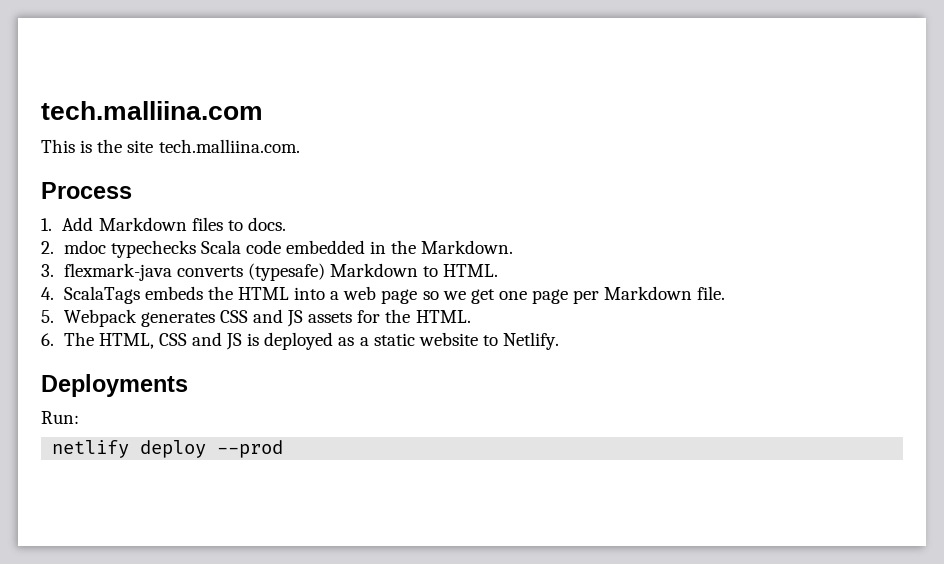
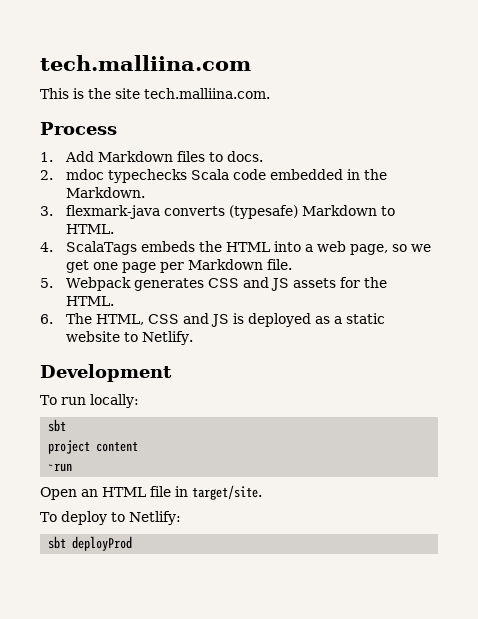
[381,289,418,304] page -> [350,244,389,255] page,
[41,374,188,397] [41,411,79,424] [52,440,284,458] Deployments // Run: // netlify deploy --prod -> [40,364,172,382] [40,394,139,408] [48,419,67,432] [48,440,139,454] [48,463,73,472] [40,485,262,500] [40,511,181,525] [48,536,133,551] Development // To run locally: // sbt // project content // ~run // Open an HTML file in target/site. // To deploy to Netlify: // sbt deployProd

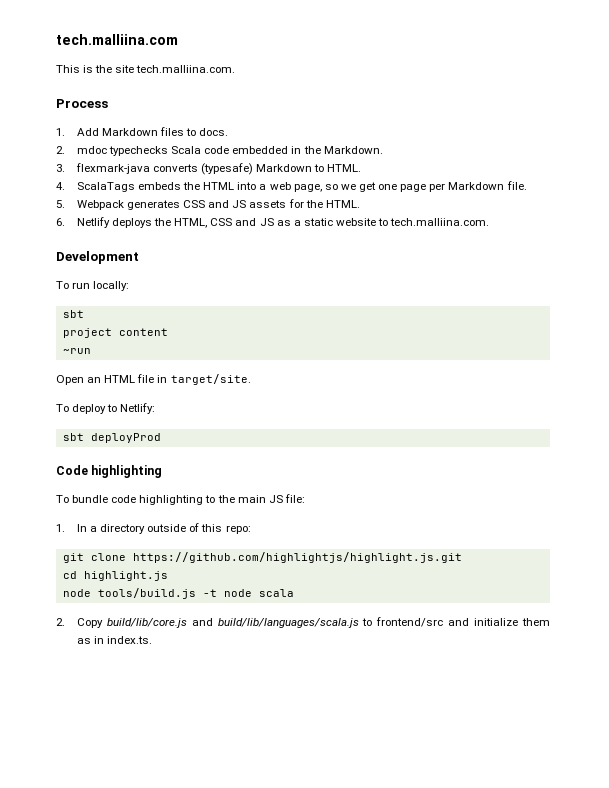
[66,313,93,324] The -> [76,217,172,228] Netlify deploys the
[233,313,312,327] is deployed -> (274, 222) none
[142,331,194,345] Netlify. -> [390,218,490,226] tech.malliina.com.
(133, 543) none -> [56,465,163,478] [56,494,305,505] [56,523,251,534] [62,552,462,563] [62,571,168,581] [62,588,294,599] [56,617,550,628] [76,636,153,644] // Code highlighting // To bundle code highlighting to the main JS file: // 1. In a directory outside of this repo: // git clone https://github.com/highlightjs/highlight.js.git // cd highlight.js // node tools/build.js -t node scala // 2. Copy build/lib/core.js and build/lib/languages/scala.js to frontend/src and initialize them as in index.ts.

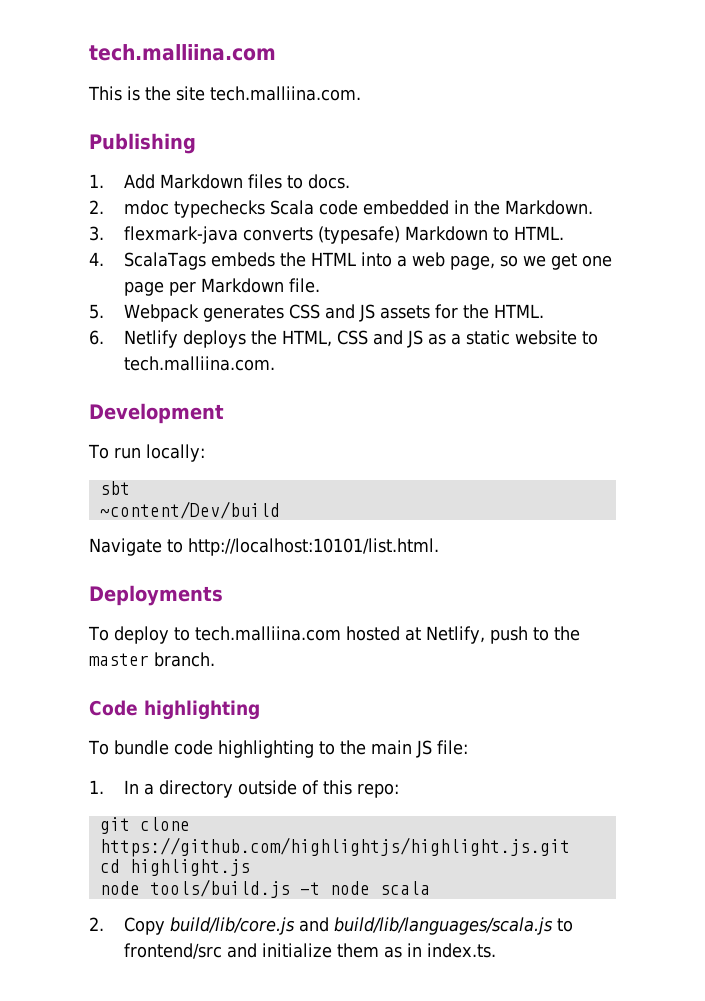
[56,99,108,108] Process -> [89,133,196,154] Publishing
[62,328,168,338] [62,348,91,354] [56,374,251,385] [56,403,156,414] [62,433,161,443] project content // ~run // Open an HTML file in target/site. // To deploy to Netlify: // sbt deployProd -> [99,501,280,519] [89,538,439,556] [89,585,223,606] [88,626,580,644] [89,652,215,667] ~content/Dev/build // Navigate to http://localhost:10101/list.html. // Deployments // To deploy to tech.malliina.com hosted at Netlify, push to the master branch.

